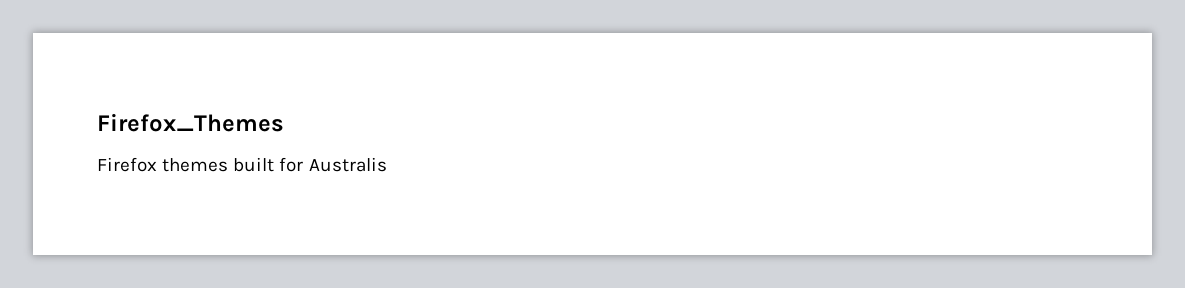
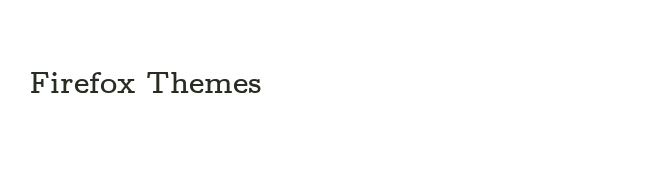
[97,113,284,132] [97,157,387,172] Firefox_Themes // Firefox themes built for Australis -> [29,72,262,93] Firefox Themes

